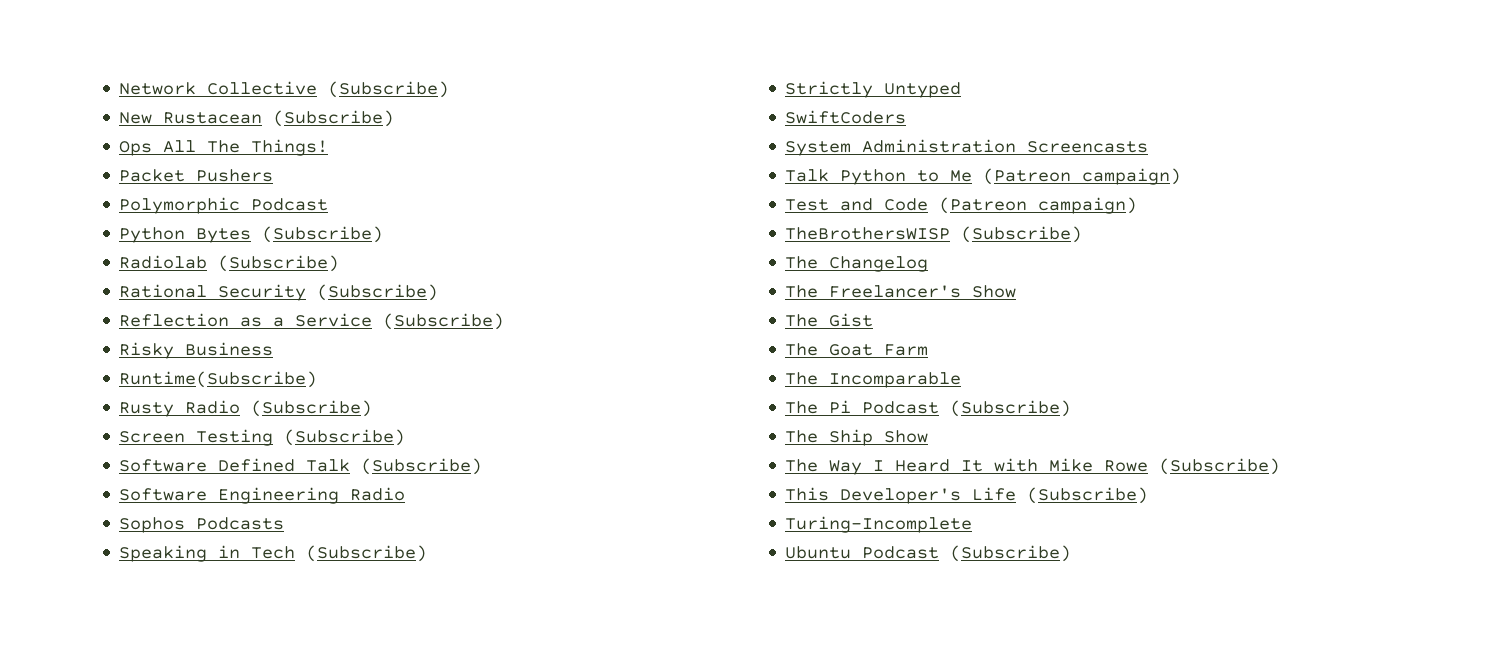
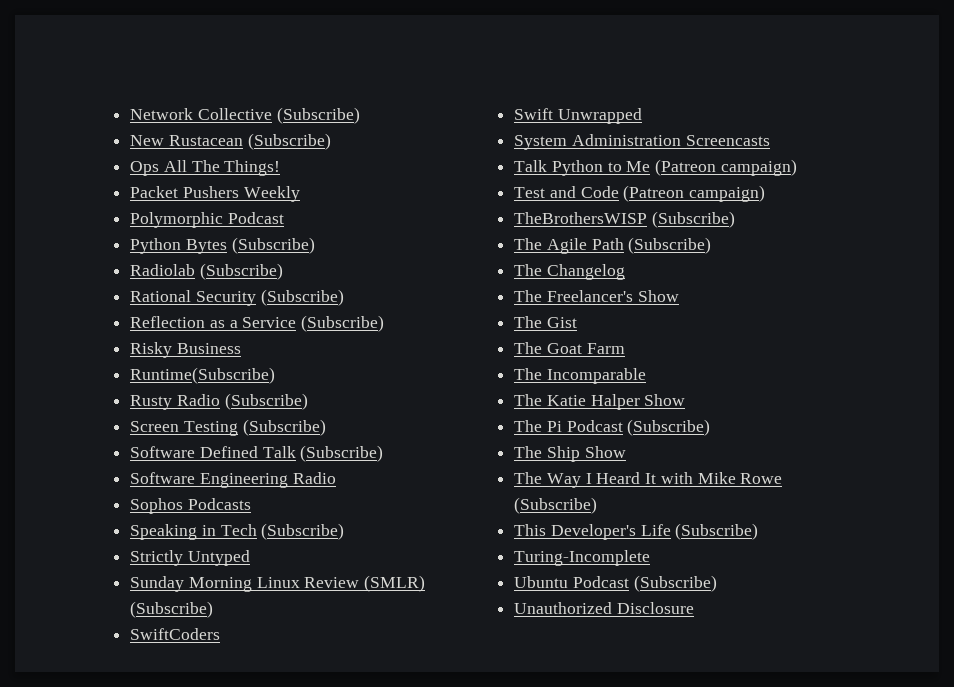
(274, 175) none -> [243,186,300,202] Weekly
(962, 90) none -> [130,575,426,592] [130,601,214,618] // Sunday Morning Linux Review (SMLR) (Subscribe)
(907, 117) none -> [514,108,642,124] // Swift Unwrapped
(1083, 234) none -> [514,237,712,254] // The Agile Path (Subscribe)
(962, 380) none -> [514,394,686,410] // The Katie Halper Show
(1072, 553) none -> [514,602,694,614] // Unauthorized Disclosure

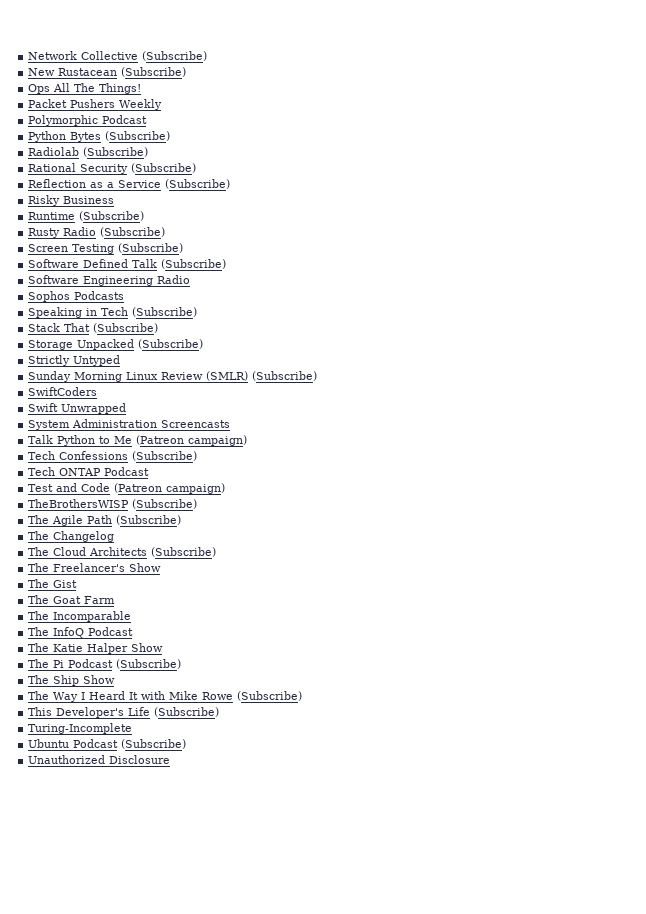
[130,367,276,384] Runtime(Subscribe) -> [28,211,145,221] Runtime (Subscribe)
(345, 531) none -> [28,323,159,333] [28,339,204,350] // Stack That (Subscribe) // Storage Unpacked (Subscribe)
(797, 167) none -> [28,451,198,461] [28,467,150,476] // Tech Confessions (Subscribe) // Tech ONTAP Podcast
(625, 272) none -> [28,547,217,557] // The Cloud Architects (Subscribe)
(646, 376) none -> [28,627,134,638] // The InfoQ Podcast

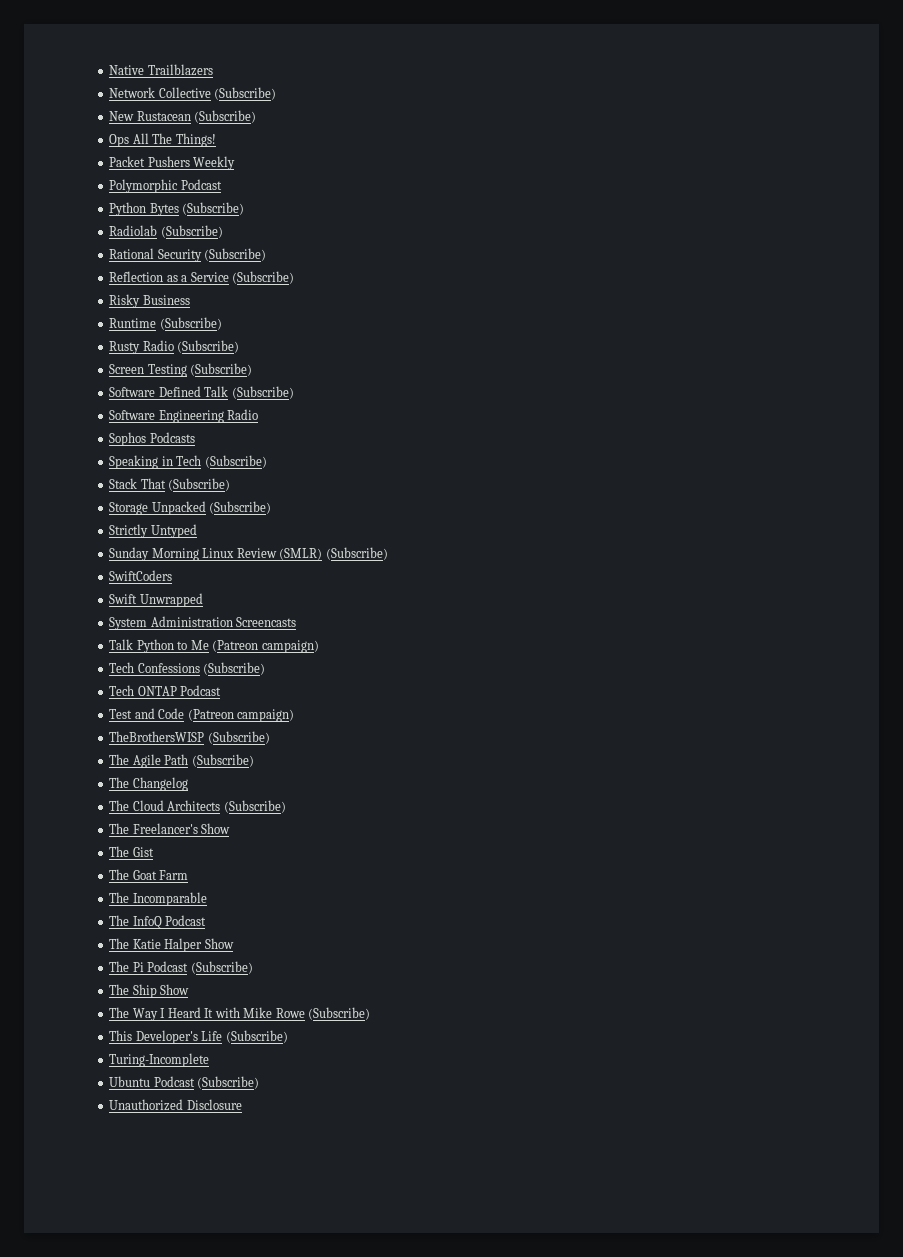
(28, 55) none -> [109,64,213,76] Native Trailblazers //

